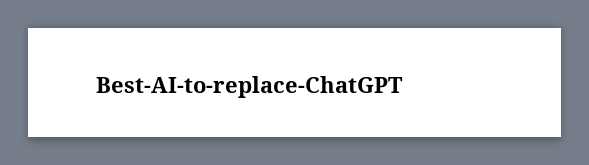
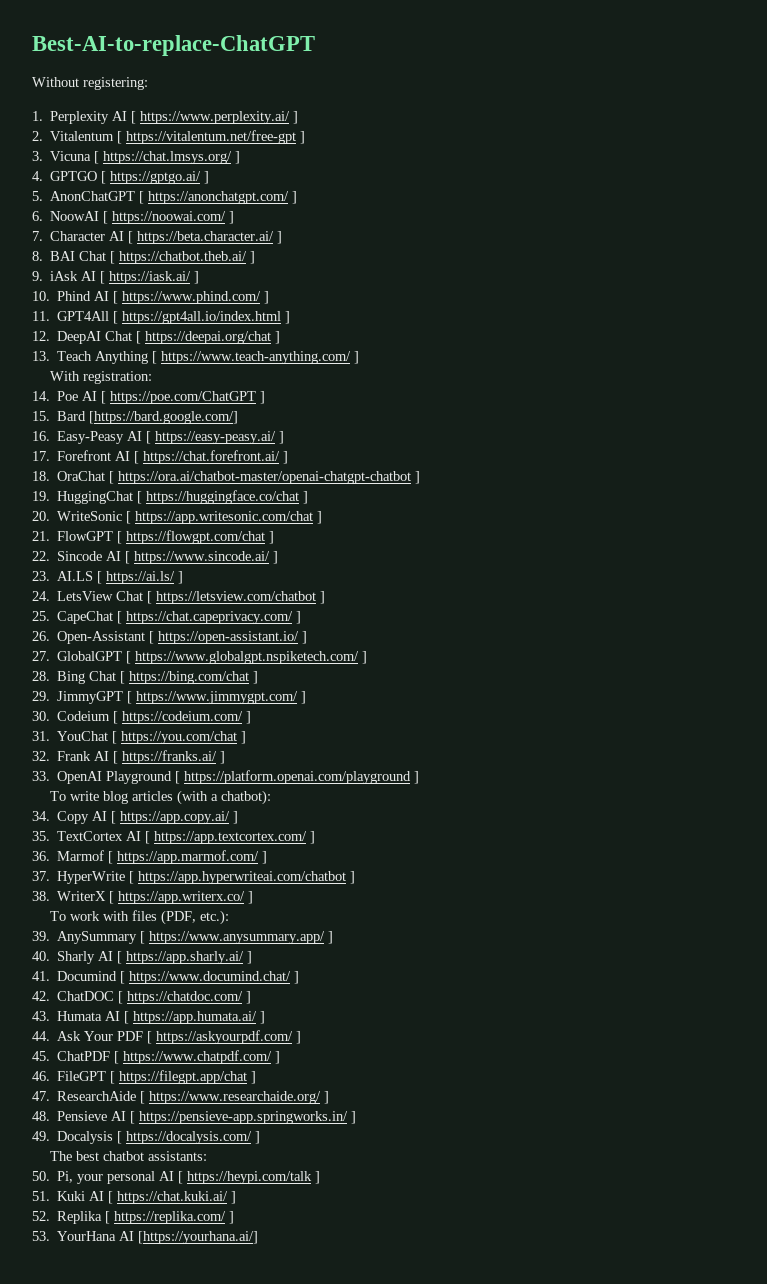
(403, 87) none -> [32,77,148,90] [32,111,299,124] [32,130,306,144] [32,151,241,164] [32,171,210,184] [32,191,298,204] [32,211,235,224] [32,231,283,244] [32,251,256,264] [32,271,200,284] [32,291,270,304] [32,311,291,324] [32,331,281,344] [32,351,360,364] [49,371,152,384] [32,391,266,404] [32,411,239,424] [32,431,285,444] [32,450,289,464] [32,471,421,484] [32,490,309,504] [32,511,323,524] [32,530,275,544] [32,551,279,564] [32,571,184,584] [32,591,326,604] [32,611,302,624] [32,631,308,644] [32,651,368,664] [32,671,259,684] [32,691,307,704] [32,711,252,724] [32,731,247,744] [32,750,226,764] [32,770,420,784] [49,790,271,805] [32,811,239,824] [32,831,316,844] [32,850,268,864] [32,871,356,884] [32,891,254,904] [49,910,229,925] [32,931,334,944] [32,951,253,964] [32,971,300,984] [32,991,252,1004] [32,1011,266,1024] [32,1030,302,1044] [32,1050,281,1064] [32,1070,257,1084] [32,1091,330,1104] [32,1111,357,1124] [32,1131,261,1144] [49,1151,207,1161] [32,1171,321,1184] [32,1191,237,1204] [32,1211,235,1224] [32,1231,259,1244] // Without registering: // 1. Perplexity AI [ https://www.perplexity.ai/ ] // 2. Vitalentum [ https://vitalentum.net/free-gpt ] // 3. Vicuna [ https://chat.lmsys.org/ ] // 4. GPTGO [ https://gptgo.ai/ ] // 5. AnonChatGPT [ https://anonchatgpt.com/ ] // 6. NoowAI [ https://noowai.com/ ] // 7. Character AI [ https://beta.character.ai/ ] // 8. BAI Chat [ https://chatbot.theb.ai/ ] // 9. iAsk AI [ https://iask.ai/ ] // 10. Phind AI [ https://www.phind.com/ ] // 11. GPT4All [ https://gpt4all.io/index.html ] // 12. DeepAI Chat [ https://deepai.org/chat ] // 13. Teach Anything [ https://www.teach-anything.com/ ] // With registration: // 14. Poe AI [ https://poe.com/ChatGPT ] // 15. Bard [https://bard.google.com/] // 16. Easy-Peasy AI [ https://easy-peasy.ai/ ] // 17. Forefront AI [ https://chat.forefront.ai/ ] // 18. OraChat [ https://ora.ai/chatbot-master/openai-chatgpt-chatbot ] // 19. HuggingChat [ https://huggingface.co/chat ] // 20. WriteSonic [ https://app.writesonic.com/chat ] // 21. FlowGPT [ https://flowgpt.com/chat ] // 22. Sincode AI [ https://www.sincode.ai/ ] // 23. AI.LS [ https://ai.ls/ ] // 24. LetsView Chat [ https://letsview.com/chatbot ] // 25. CapeChat [ https://chat.capeprivacy.com/ ] // 26. Open-Assistant [ https://open-assistant.io/ ] // 27. GlobalGPT [ https://www.globalgpt.nspiketech.com/ ] // 28. Bing Chat [ https://bing.com/chat ] // 29. JimmyGPT [ https://www.jimmygpt.com/ ] // 30. Codeium [ https://codeium.com/ ] // 31. YouChat [ https://you.com/chat ] // 32. Frank AI [ https://franks.ai/ ] // 33. OpenAI Playground [ https://platform.openai.com/playground ] // To write blog articles (with a chatbot): // 34. Copy AI [ https://app.copy.ai/ ] // 35. TextCortex AI [ https://app.textcortex.com/ ] // 36. Marmof [ https://app.marmof.com/ ] // 37. HyperWrite [ https://app.hyperwriteai.com/chatbot ] // 38. WriterX [ https://app.writerx.co/ ] // To work with files (PDF, etc.): // 39. AnySummary [ https://www.anysummary.app/ ] // 40. Sharly AI [ https://app.sharly.ai/ ] // 41. Documind [ https://www.documind.chat/ ] // 42. ChatDOC [ https://chatdoc.com/ ] // 43. Humata AI [ https://app.humata.ai/ ] // 44. Ask Your PDF [ https://askyourpdf.com/ ] // 45. ChatPDF [ https://www.chatpdf.com/ ] // 46. FileGPT [ https://filegpt.app/chat ] // 47. ResearchAide [ https://www.researchaide.org/ ] // 48. Pensieve AI [ https://pensieve-app.springworks.in/ ] // 49. Docalysis [ https://docalysis.com/ ] // The best chatbot assistants: // 50. Pi, your personal AI [ https://heypi.com/talk ] // 51. Kuki AI [ https://chat.kuki.ai/ ] // 52. Replika [ https://replika.com/ ] // 53. YourHana AI [https://yourhana.ai/]

